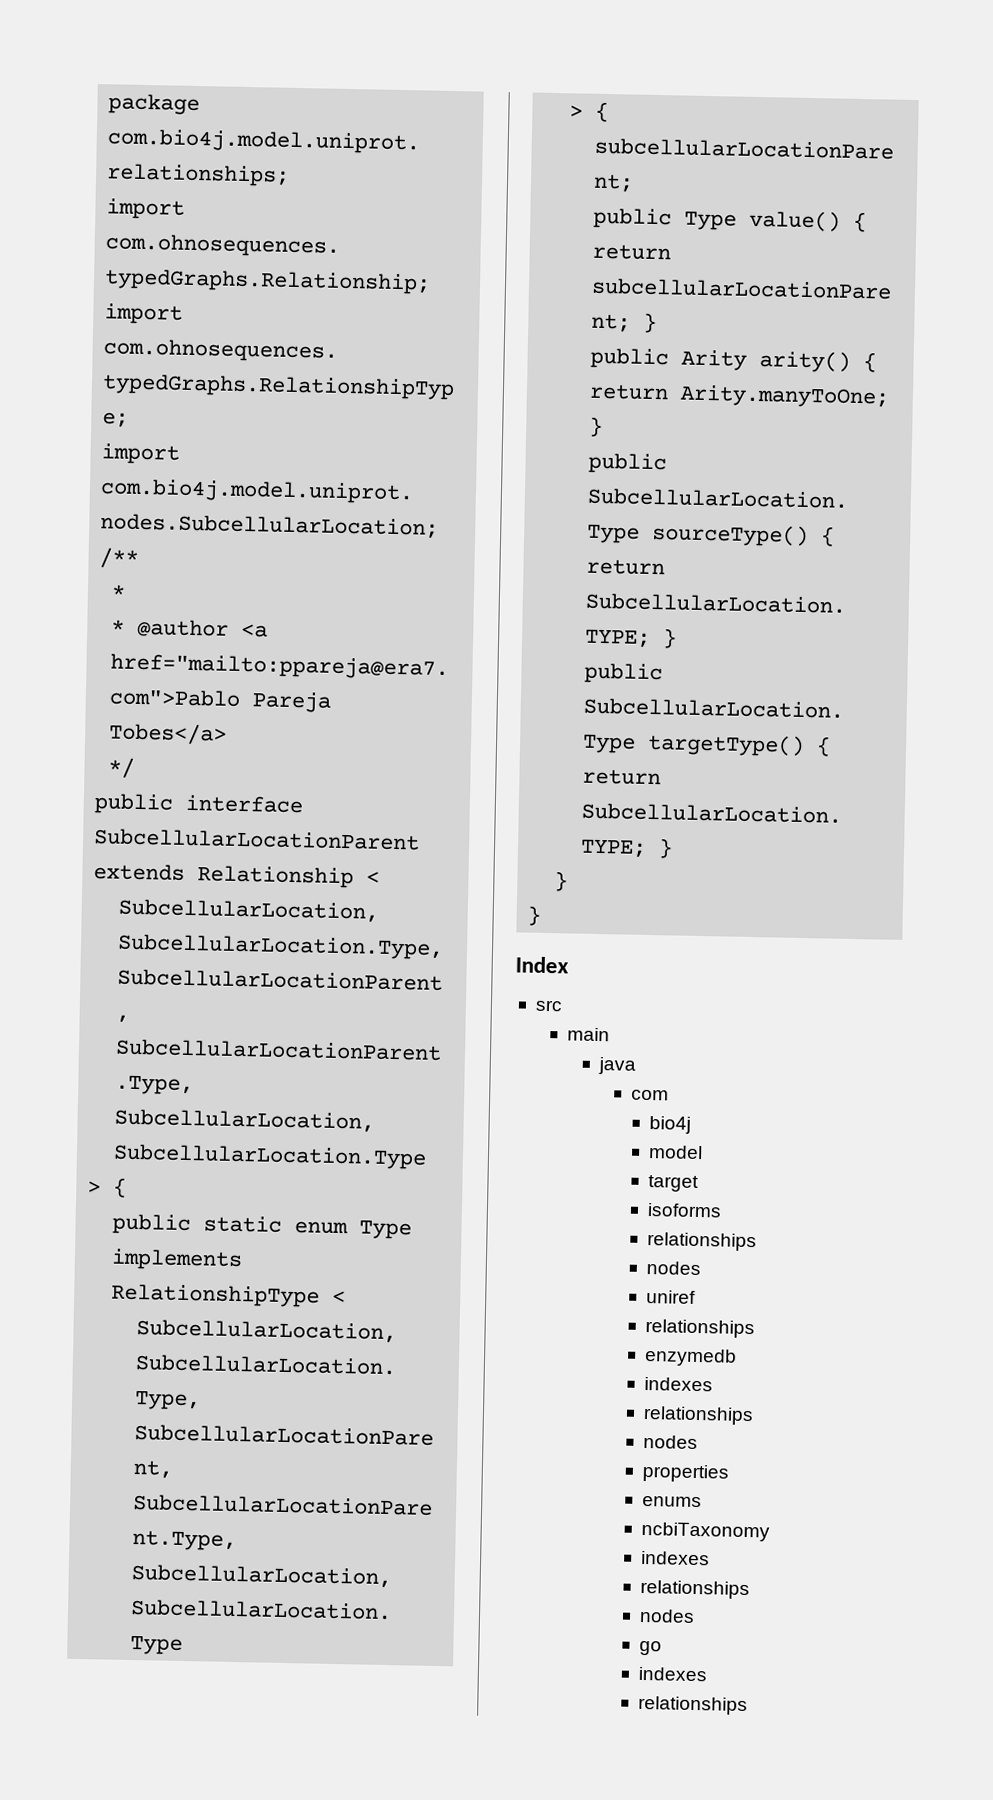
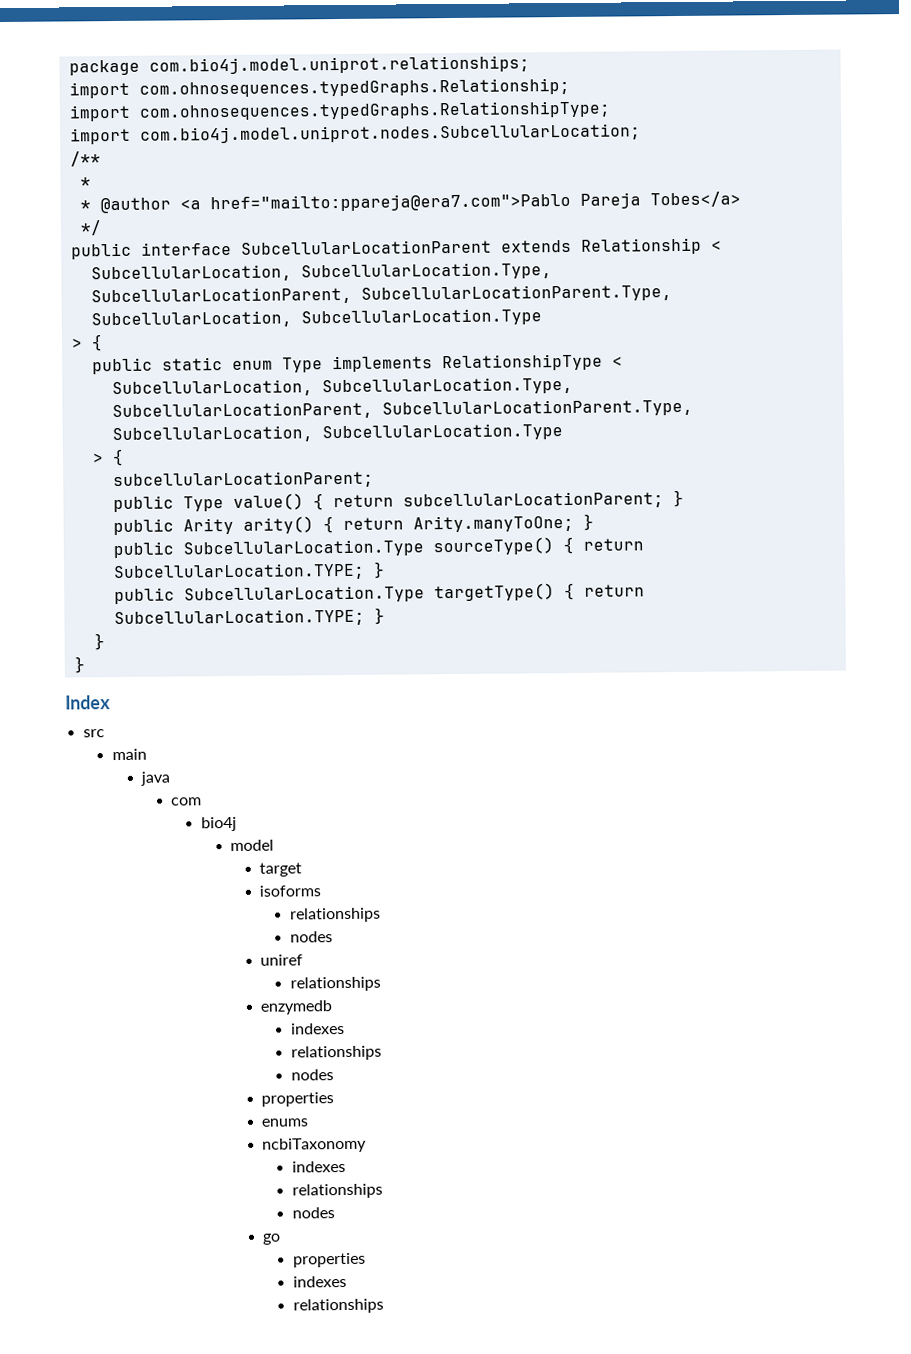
(662, 1648) none -> [292,1252,366,1268] // properties

